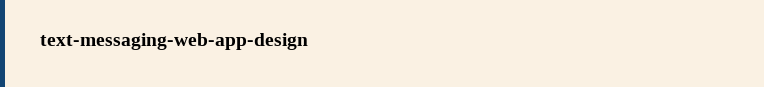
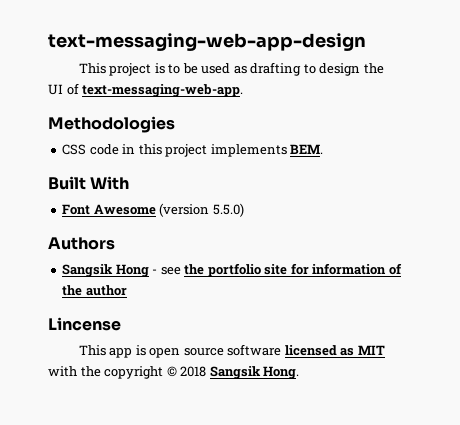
(308, 41) none -> [78,62,384,76] [48,83,244,97] [48,116,175,133] [62,144,324,157] [48,176,130,190] [62,203,244,217] [48,237,115,250] [62,263,402,277] [62,285,127,296] [48,317,121,331] [78,344,385,358] [48,366,300,379] // This project is to be used as drafting to design the UI of text-messaging-web-app. // Methodologies // CSS code in this project implements BEM. // Built With // Font Awesome (version 5.5.0) // Authors // Sangsik Hong - see the portfolio site for information of the author // Lincense // This app is open source software licensed as MIT with the copyright © 2018 Sangsik Hong.

